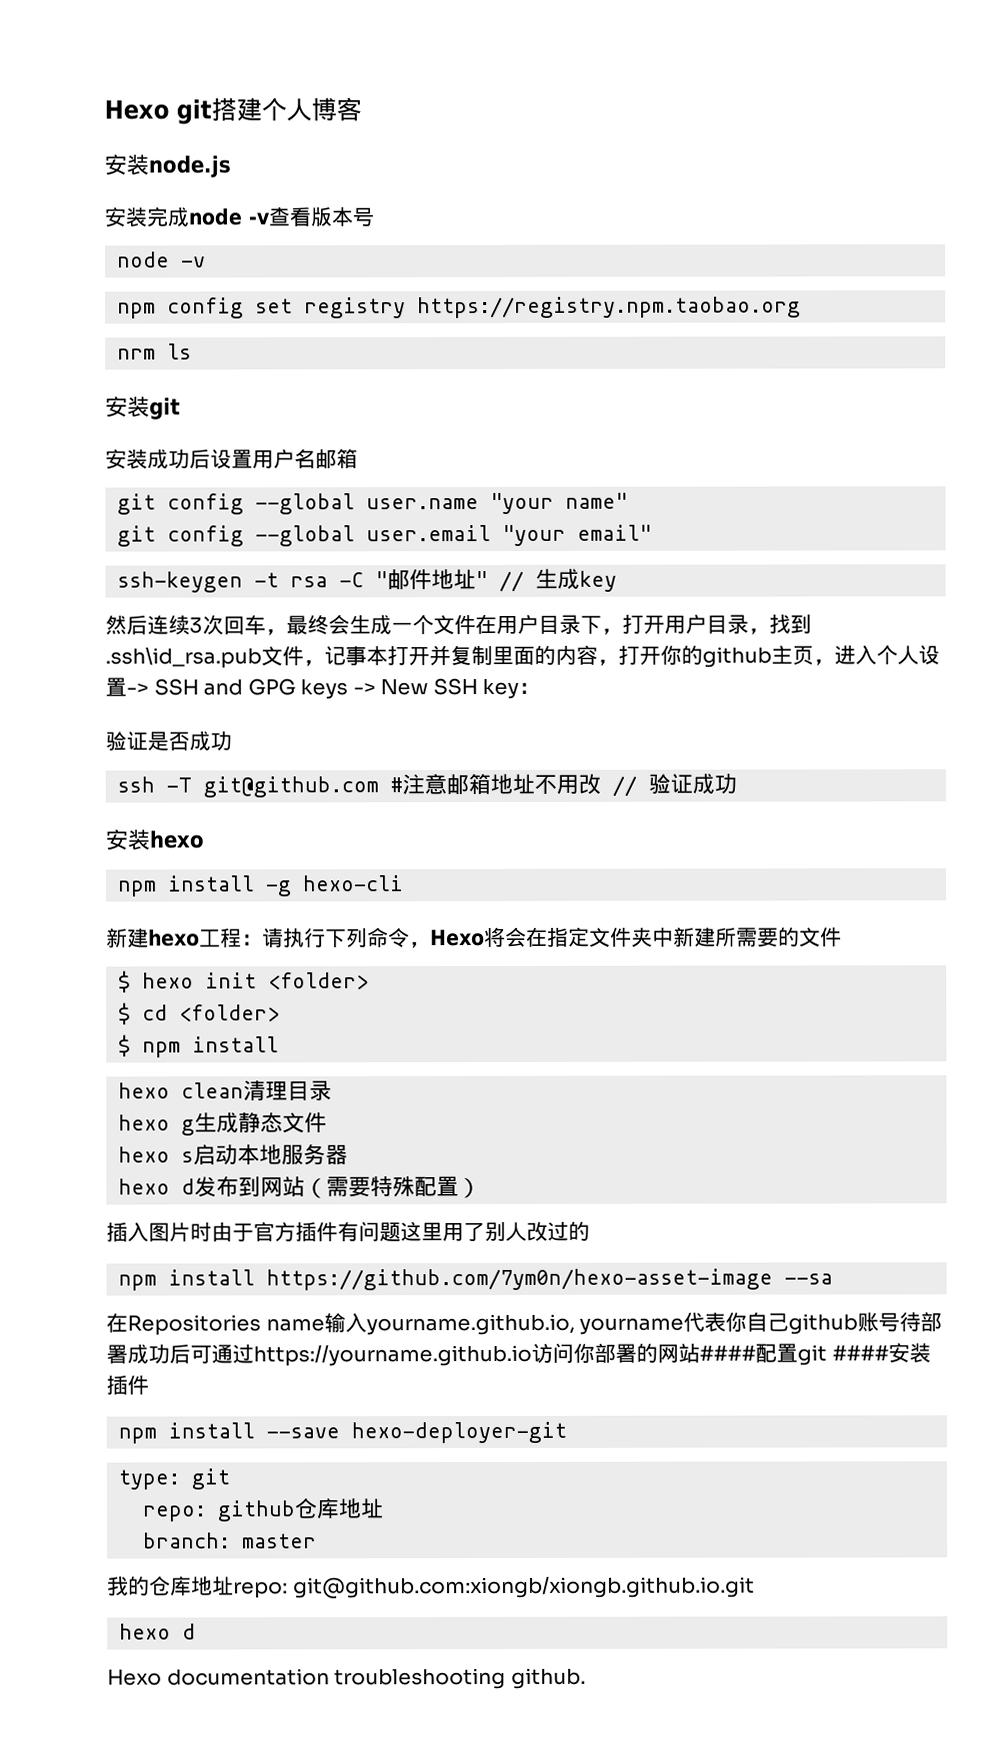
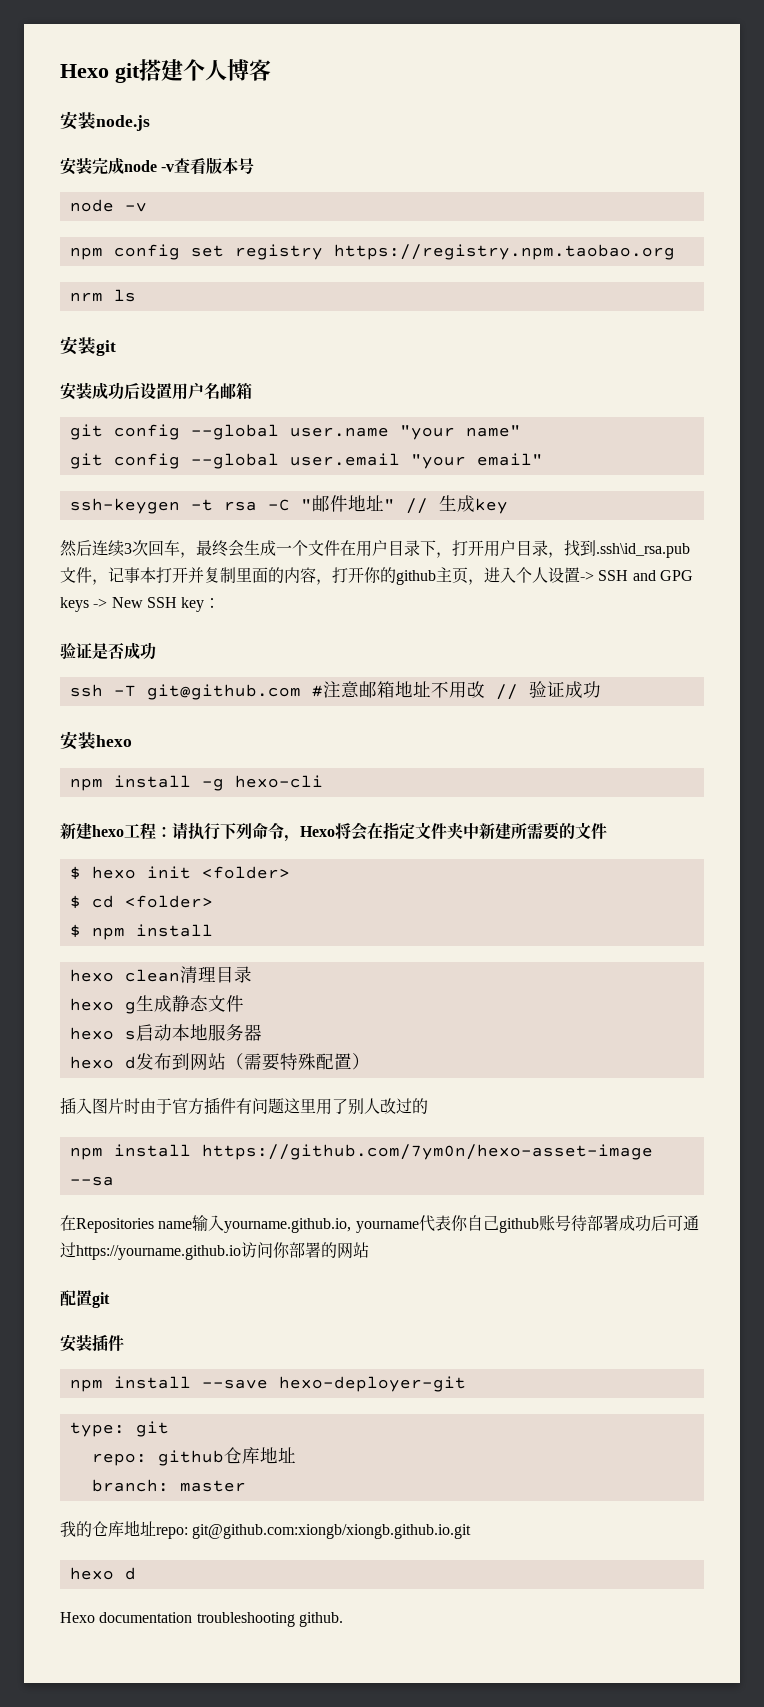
[699,1345,756,1361] #### -> (369, 1250) //
[831,1345,889,1361] #### -> (110, 1300) //

